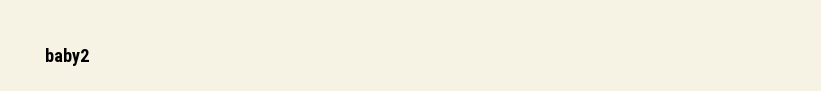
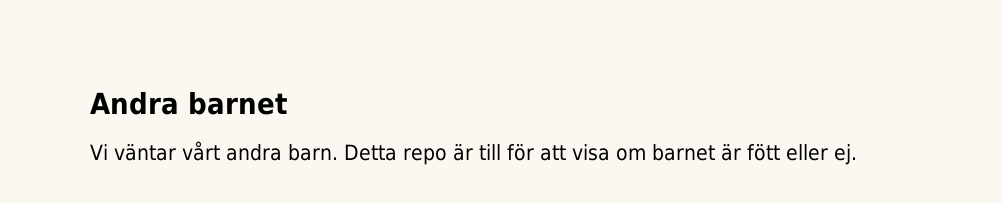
[45,48,89,66] baby2 -> [90,91,287,115] [90,141,857,165] Andra barnet // Vi väntar vårt andra barn. Detta repo är till för att visa om barnet är fött eller ej.

